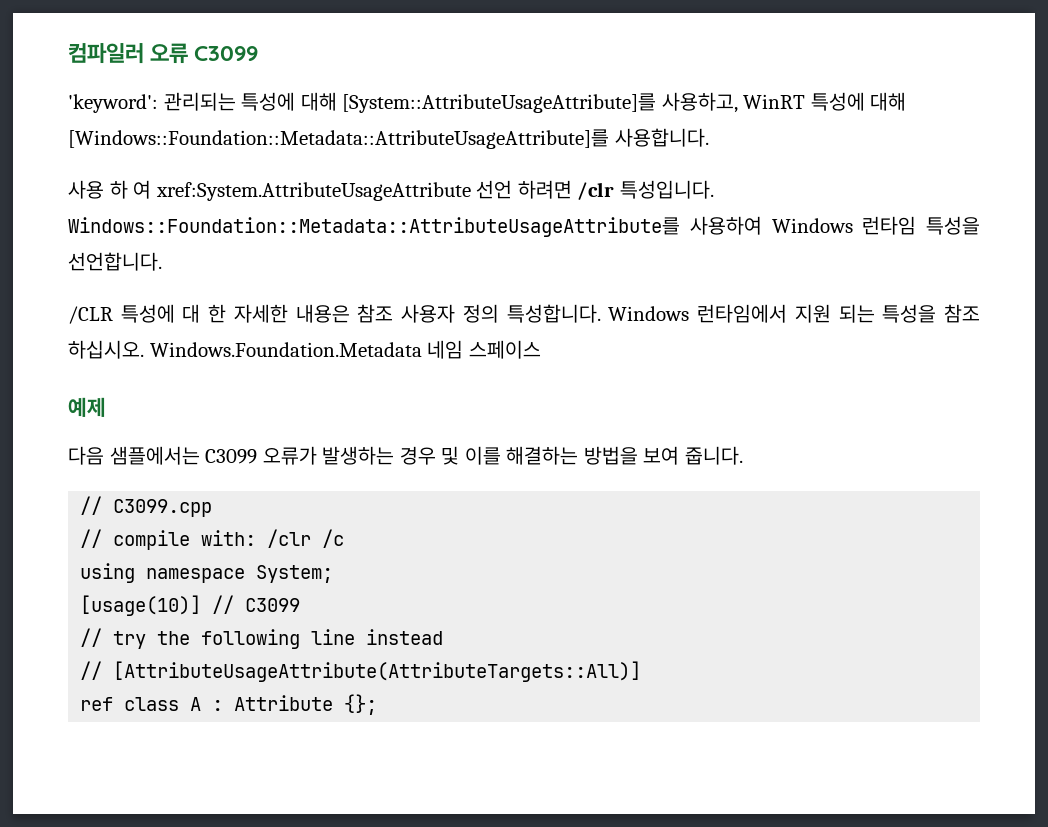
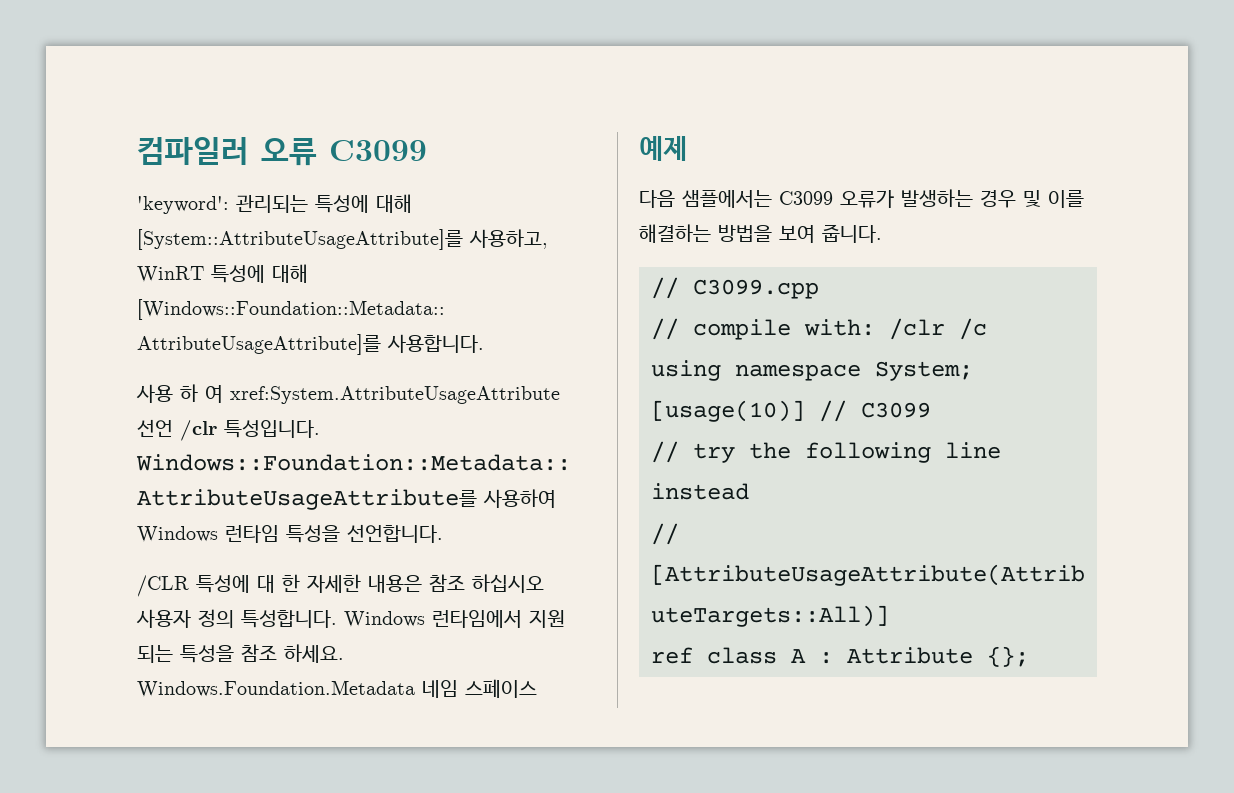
[517,180,572,199] 하려면 -> (173, 428) none
(394, 313) none -> [472,574,544,593] 하십시오
[68,340,144,359] 하십시오. -> [284,644,344,663] 하세요.

